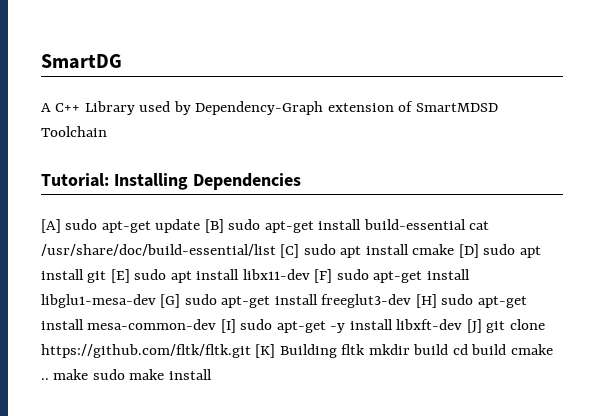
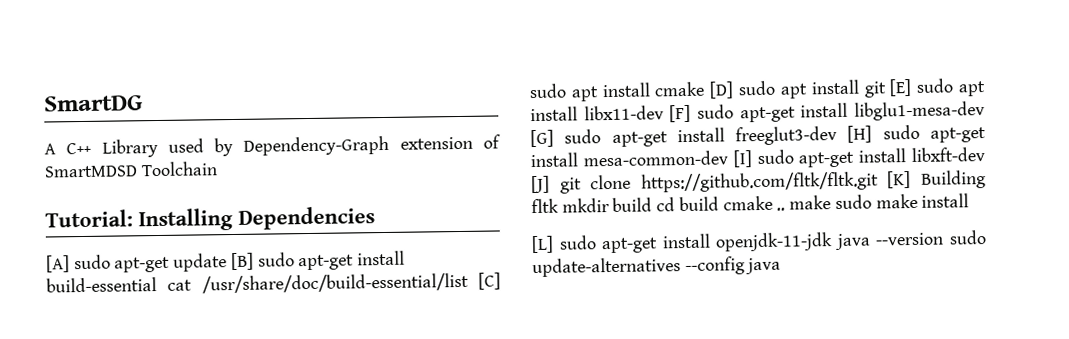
[330,323,346,333] -y -> (855, 159) none
(212, 374) none -> [531,230,987,254] [532,256,782,278] // [L] sudo apt-get install openjdk-11-jdk java --version sudo update-alternatives --config java

